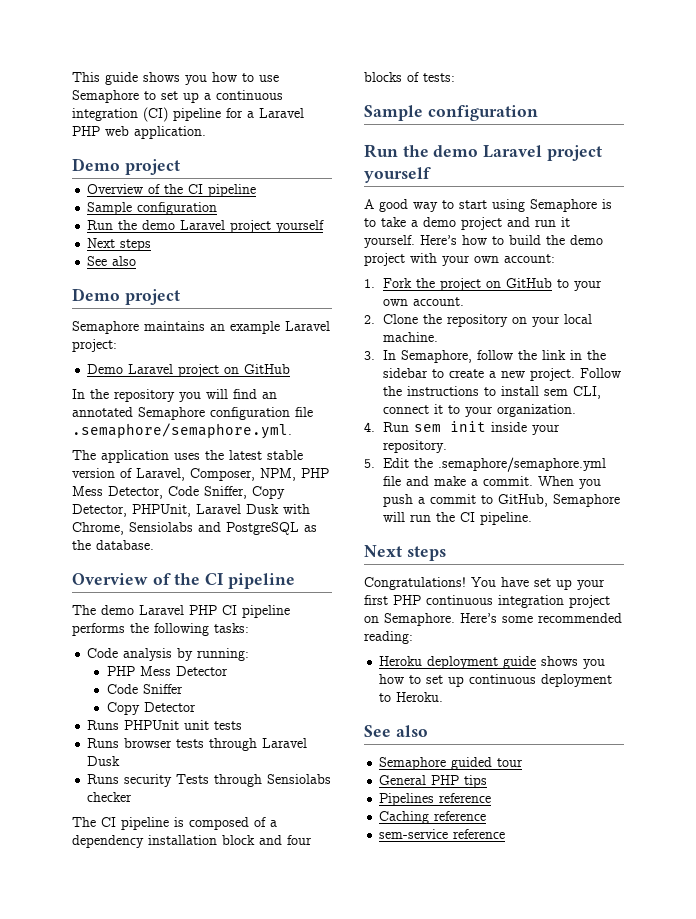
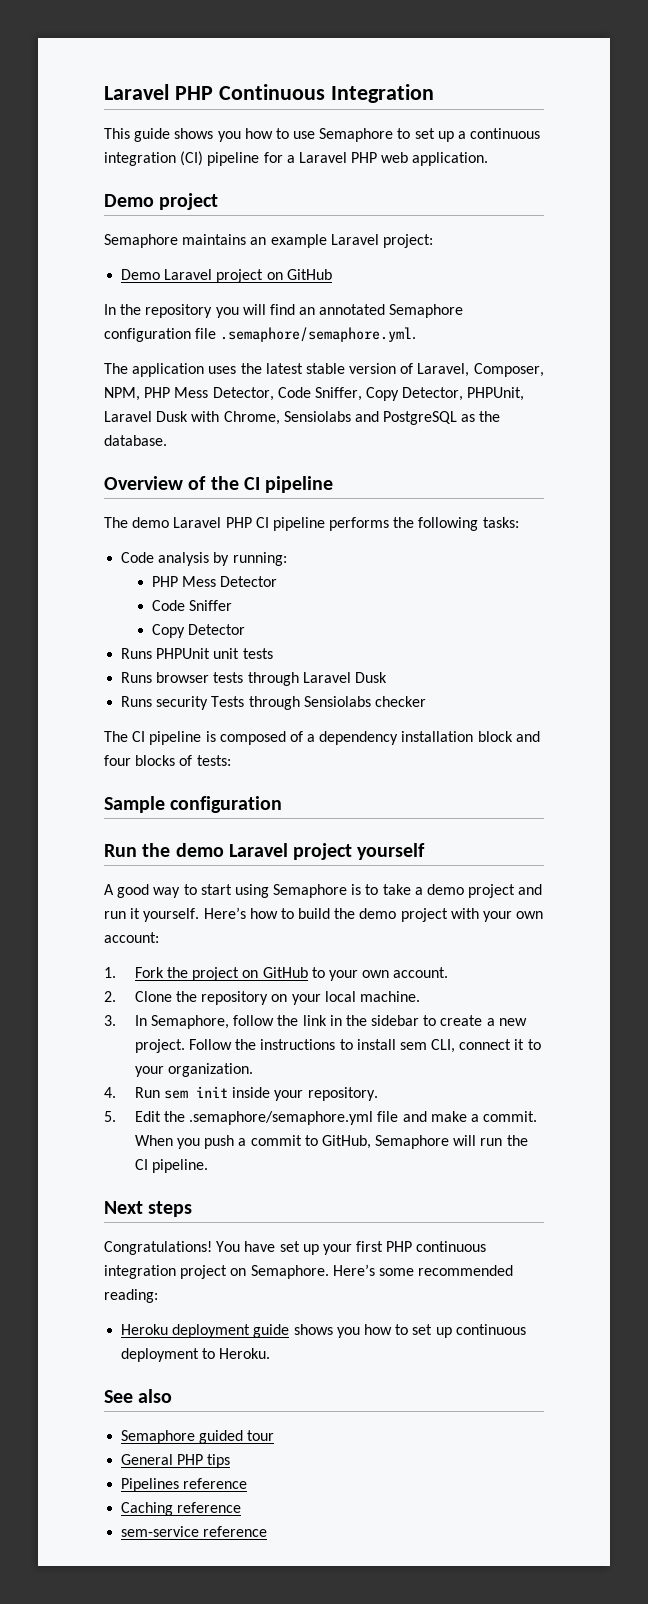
(72, 77) none -> [104,84,434,103] Laravel PHP Continuous Integration //
[87,184,257,197] [87,202,218,215] [87,220,325,233] [87,238,152,251] [87,256,137,266] [72,288,180,305] // Overview of the CI pipeline // Sample configuration // Run the demo Laravel project yourself // Next steps // See also // Demo project -> (219, 201) none

